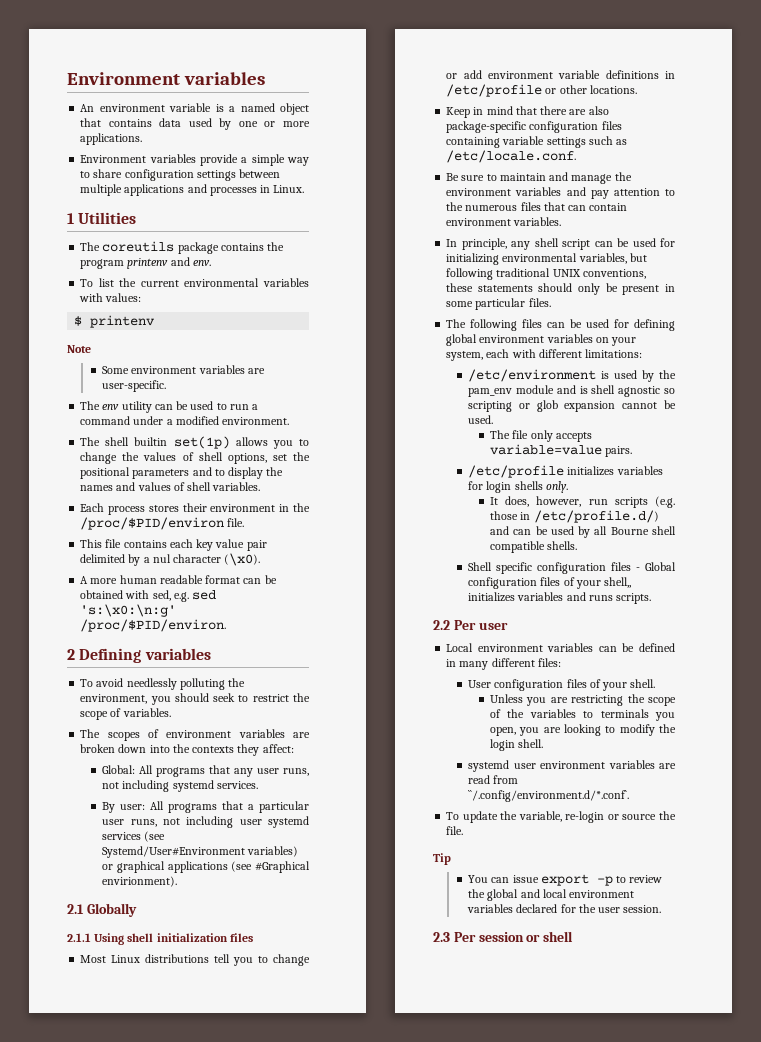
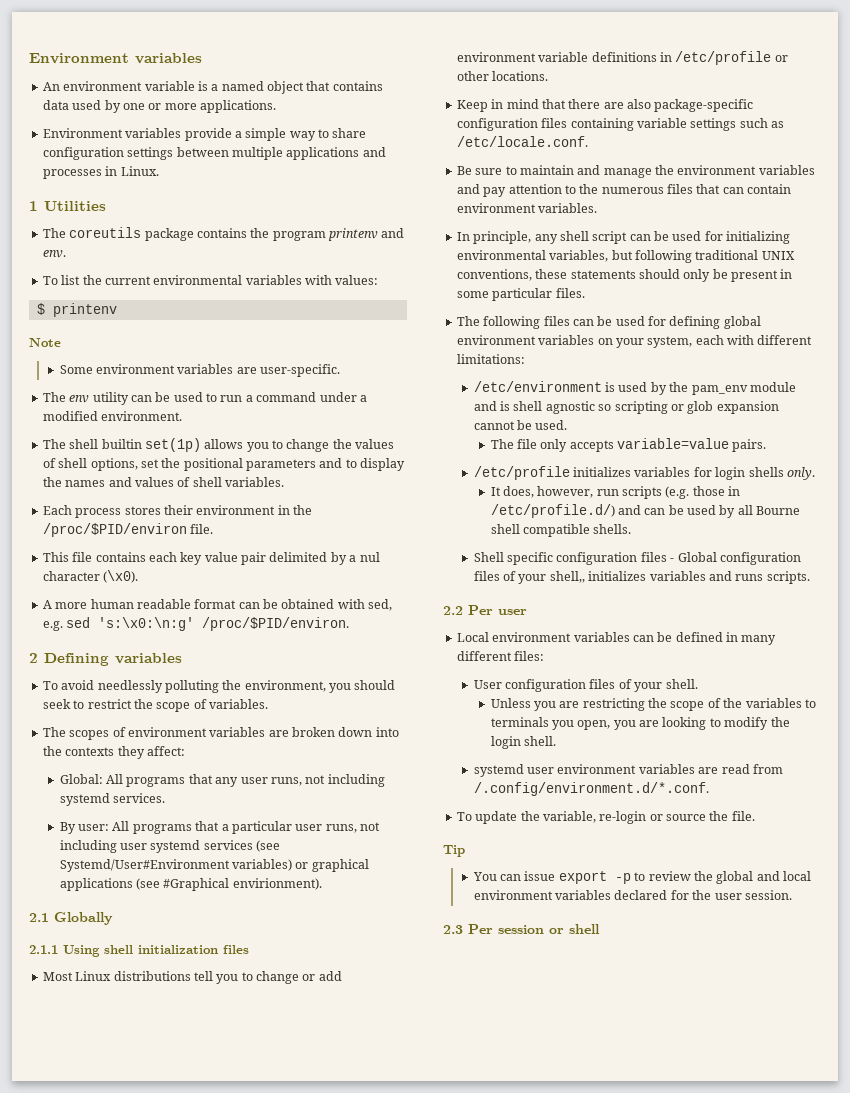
[468,790,630,802] ``/.config/environment.d/*.conf`. -> [473,782,709,796] /.config/environment.d/*.conf.

